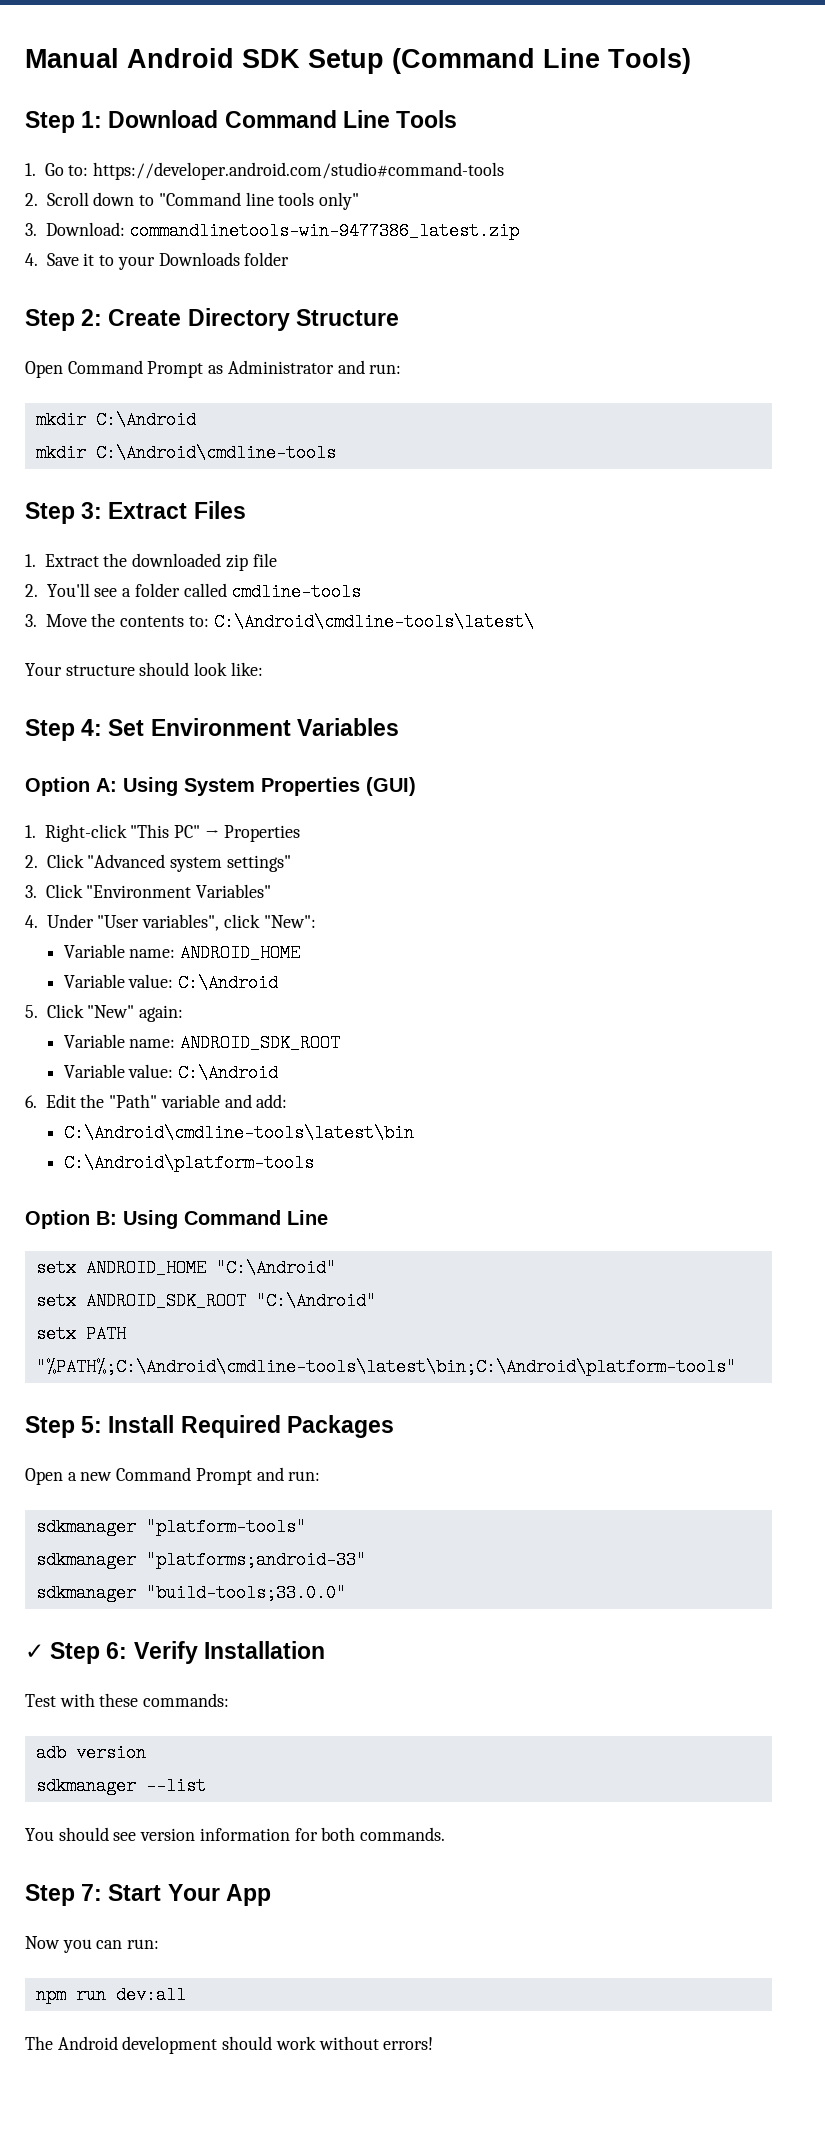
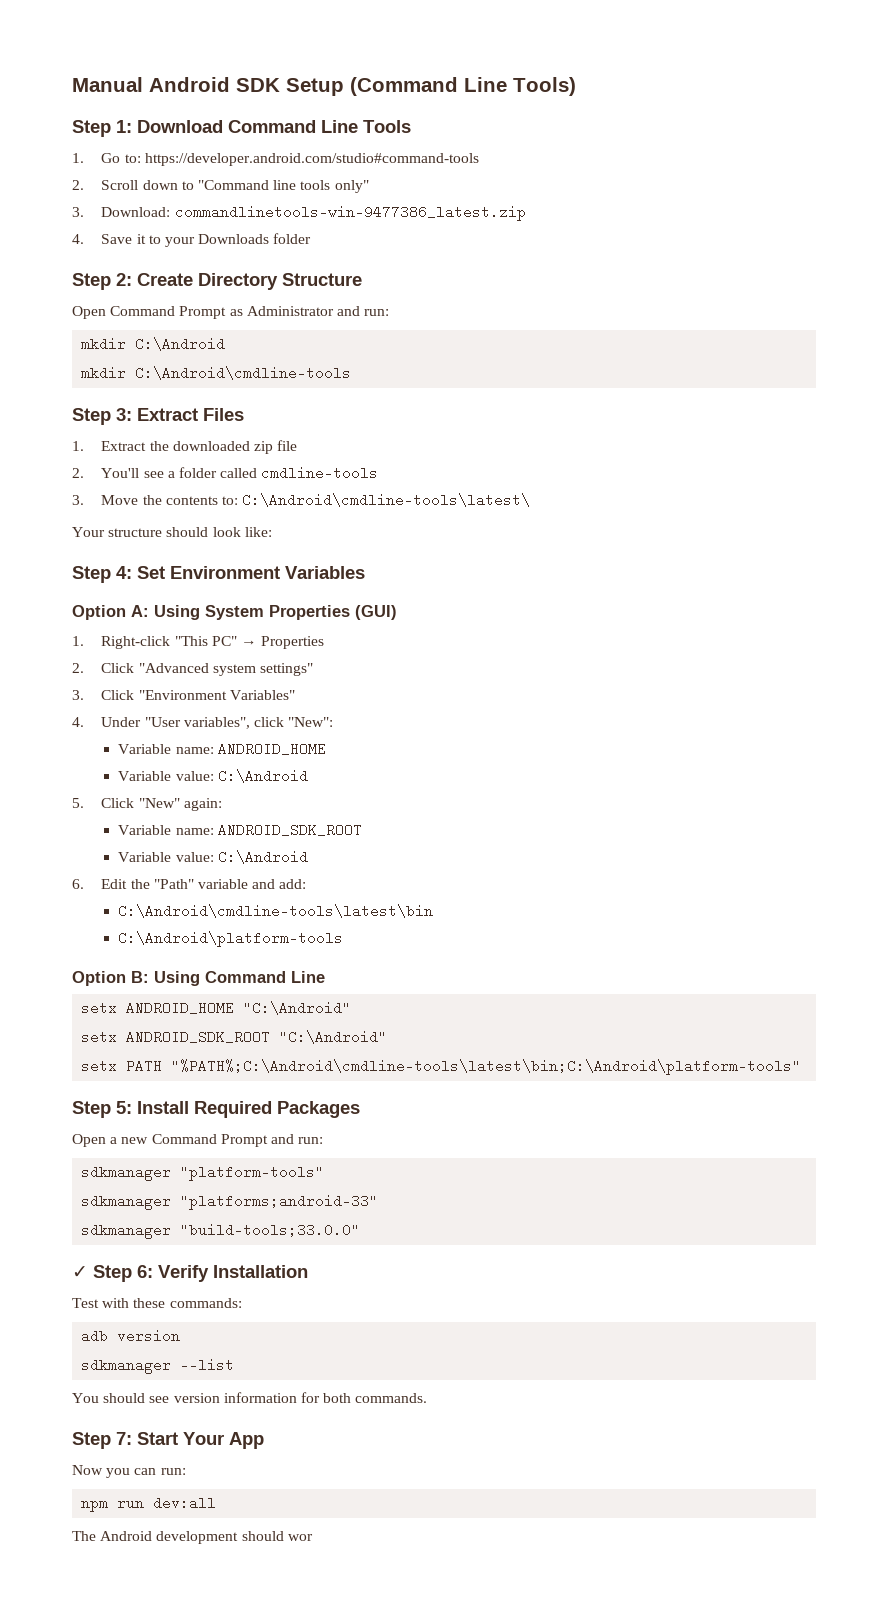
[275,2036,434,2050] work without errors! -> [287,1534,313,1541] wor

